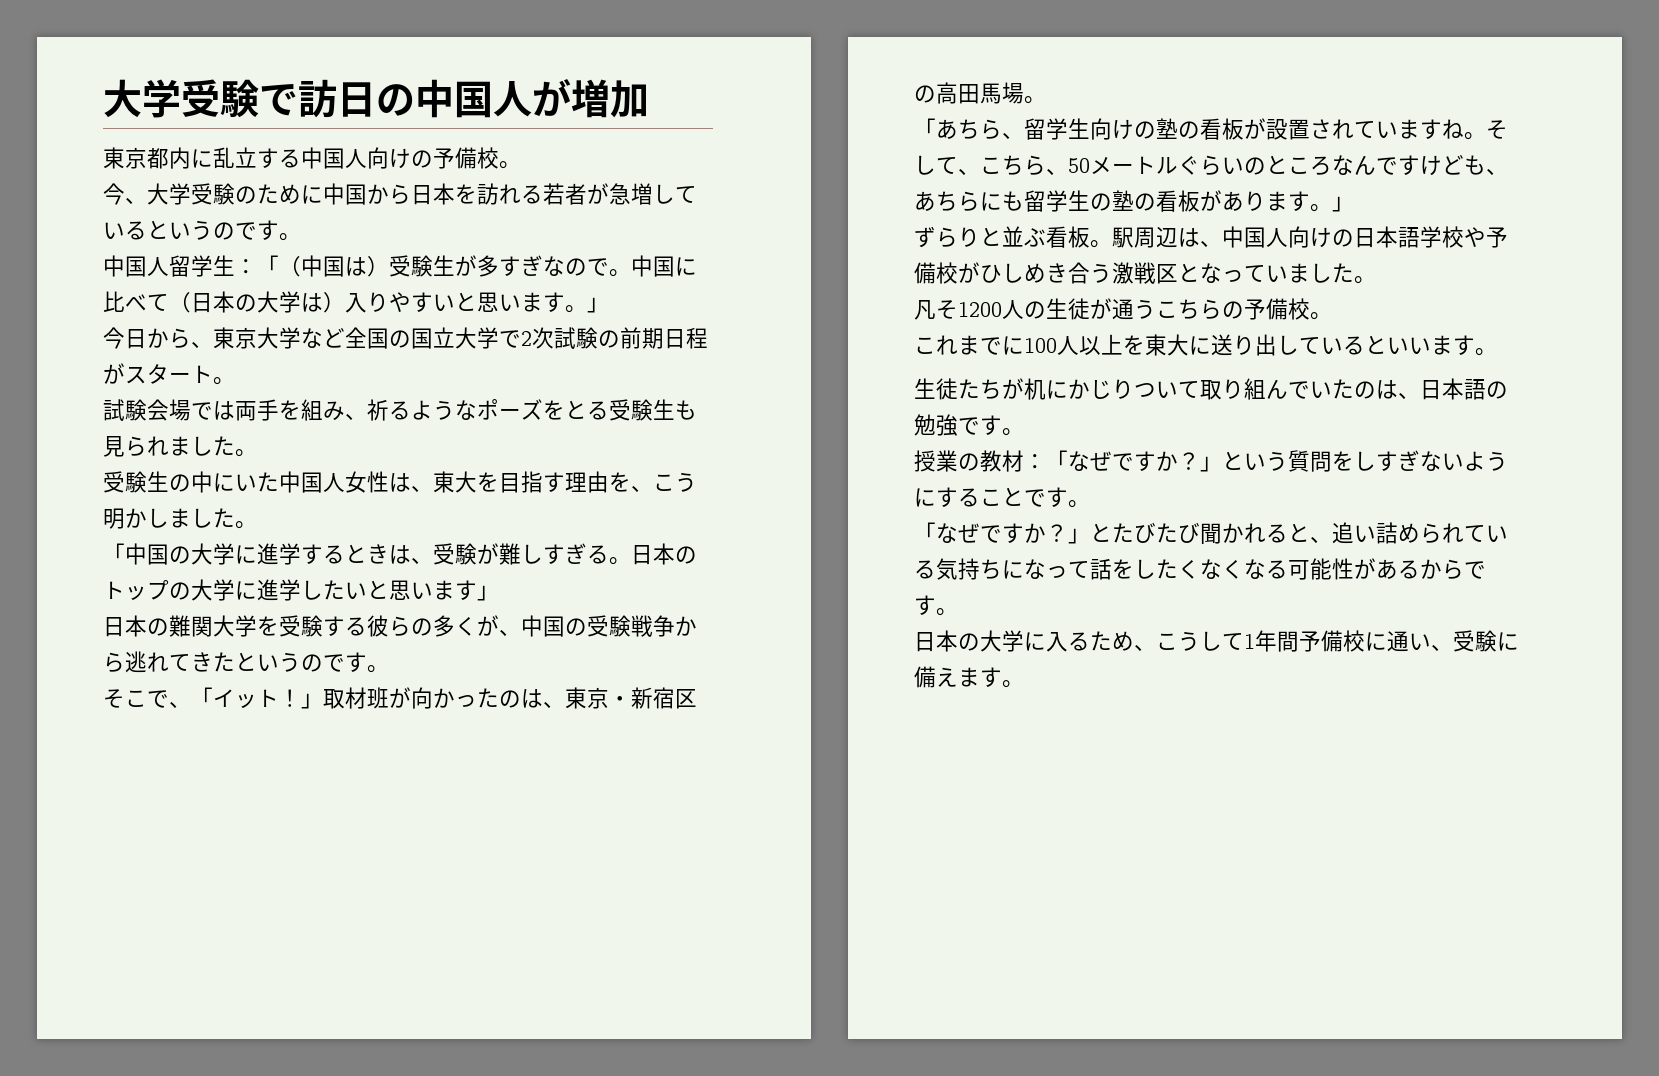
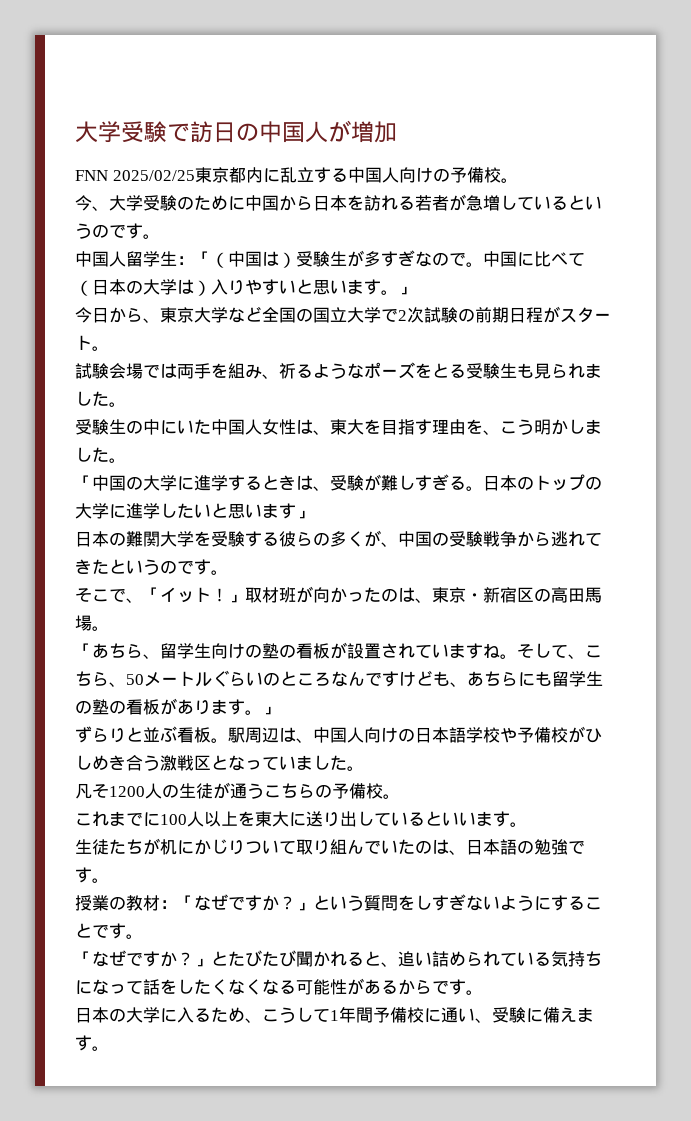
(649, 99) none -> [75,170,195,181] FNN 2025/02/25

